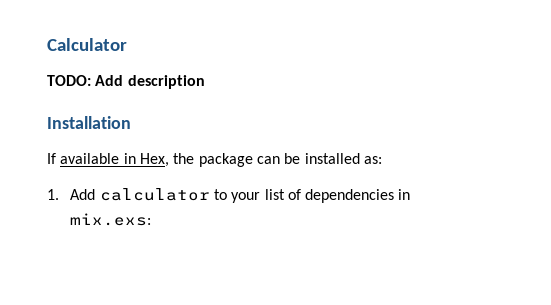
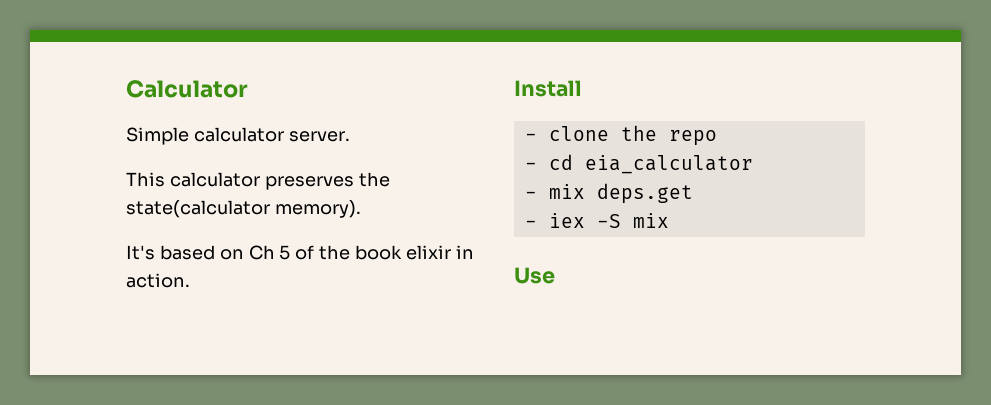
[47,75,205,89] [47,116,131,129] [47,153,382,167] [47,188,411,203] [70,213,152,226] TODO: Add description // Installation // If available in Hex, the package can be installed as: // 1. Add calculator to your list of dependencies in mix.exs: -> [126,127,350,145] [126,172,390,190] [126,200,361,218] [126,245,474,260] [126,273,190,288] [514,80,582,97] [524,125,717,146] [524,154,753,174] [524,183,693,204] [524,213,669,228] [514,267,555,284] Simple calculator server. // This calculator preserves the state(calculator memory). // It's based on Ch 5 of the book elixir in action. // Install // - clone the repo // - cd eia_calculator // - mix deps.get // - iex -S mix // Use

